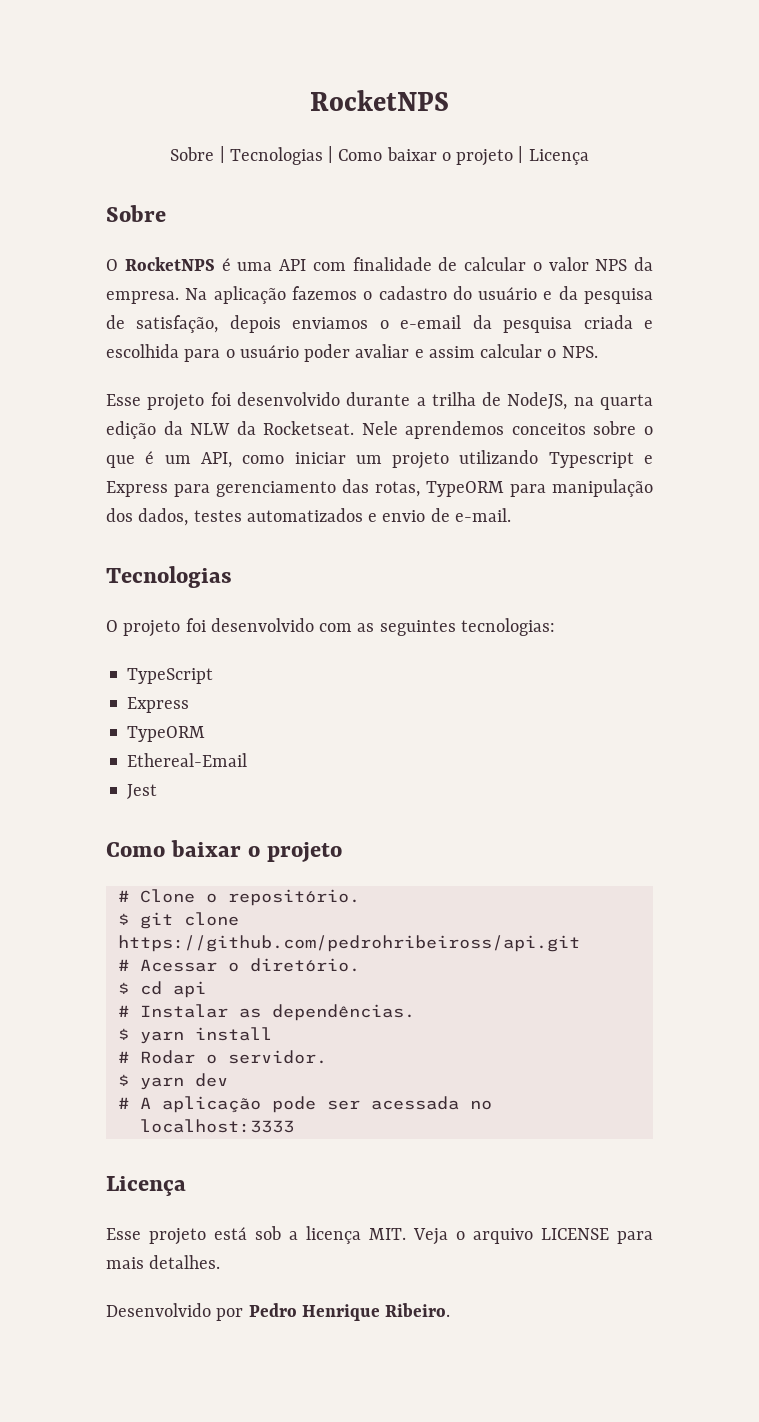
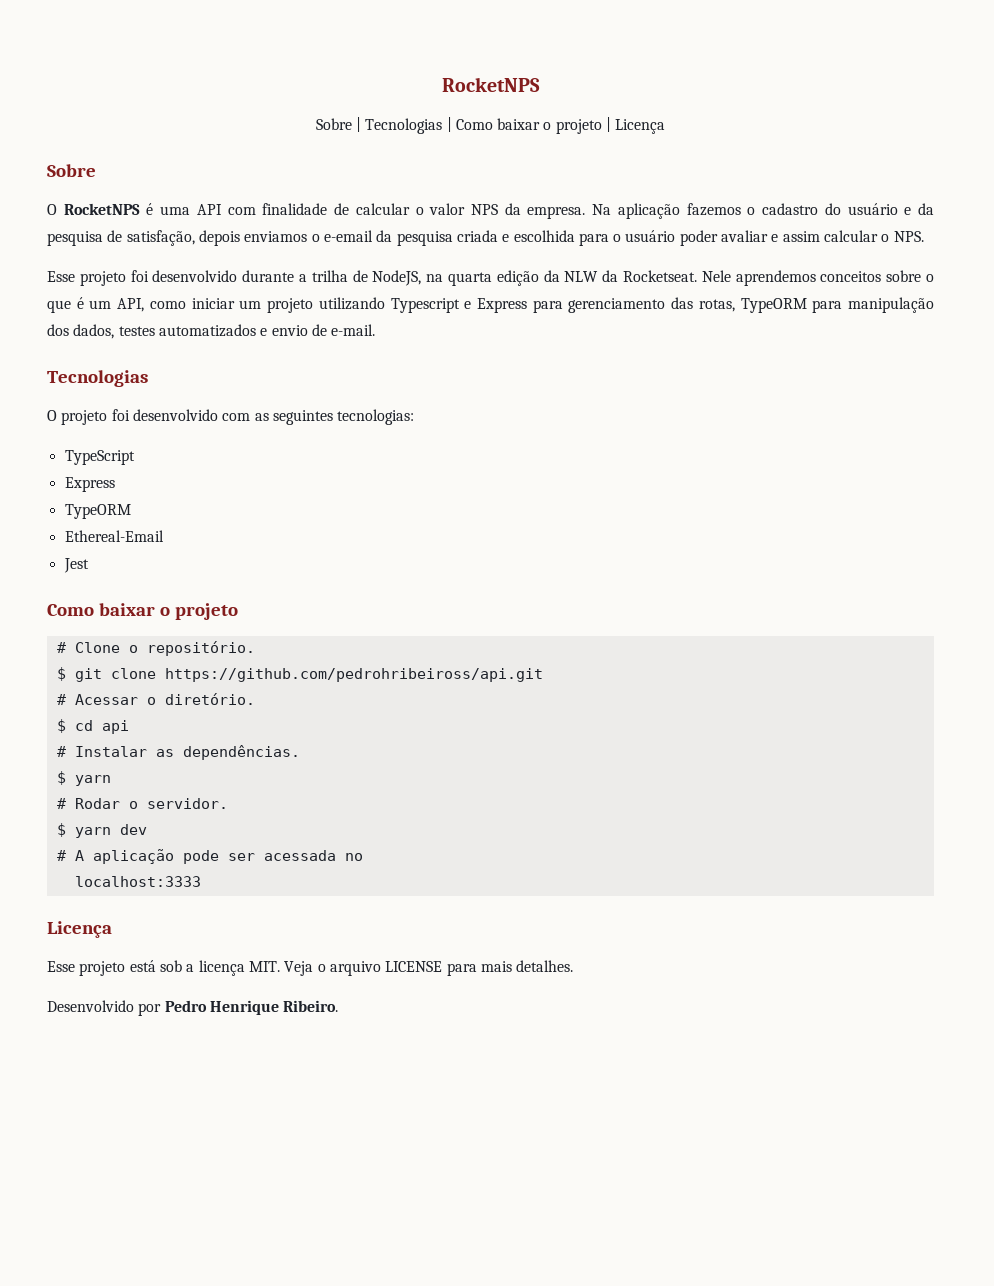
[194,1027,272,1041] install -> (111, 780) none

